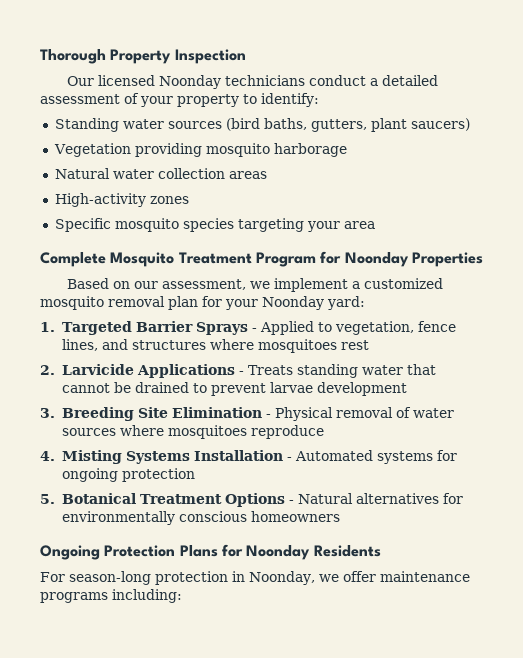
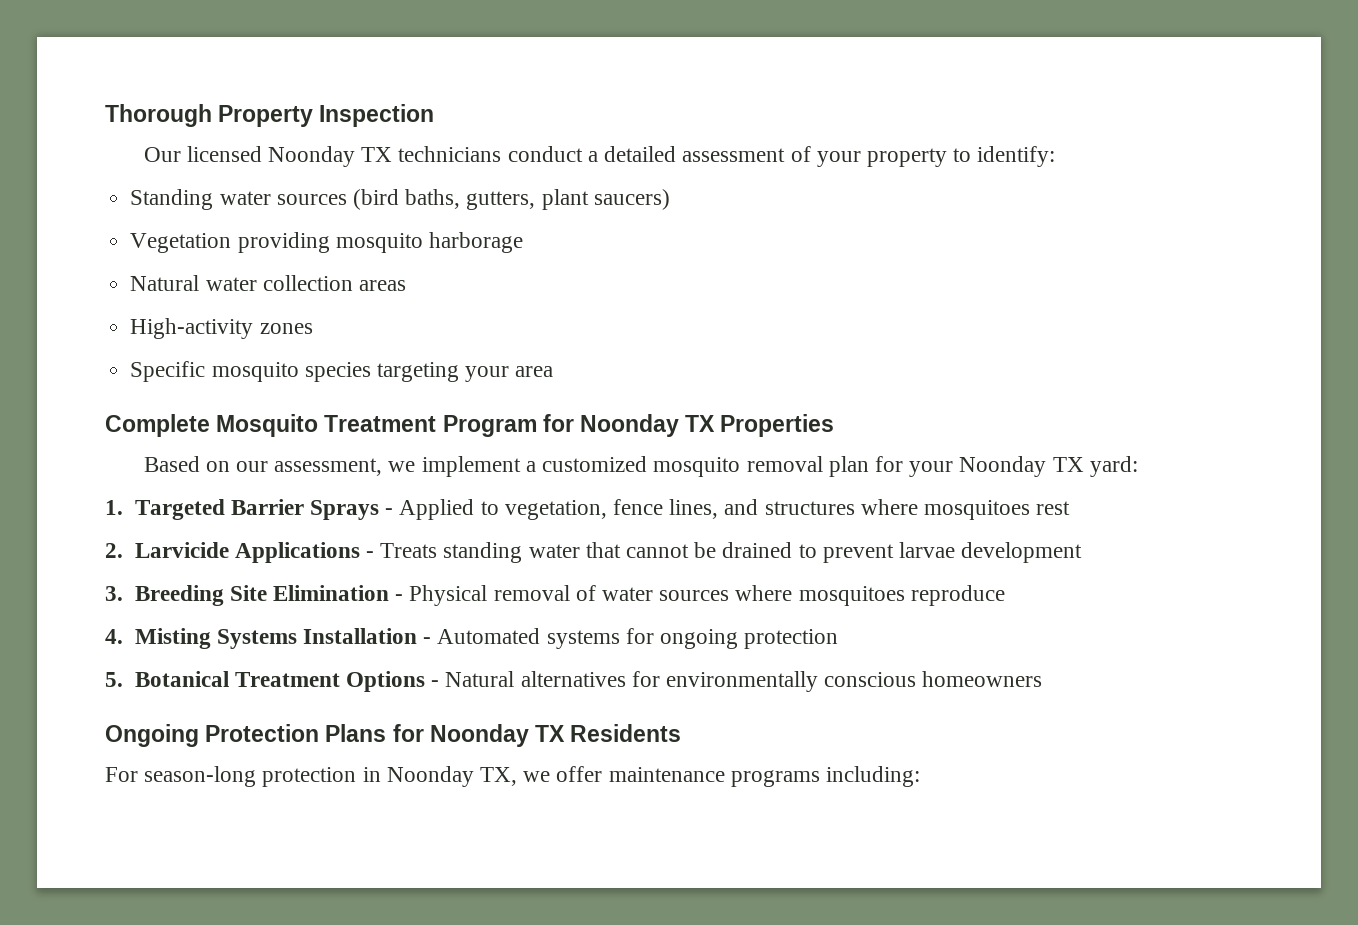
(222, 82) none -> [361,147,393,162] TX
(409, 259) none -> [685,415,716,432] TX
(324, 303) none -> [1052,457,1084,472] TX
(311, 552) none -> [535,725,566,742] TX
[249,571,315,585] Noonday, -> [386,766,518,787] Noonday TX,

